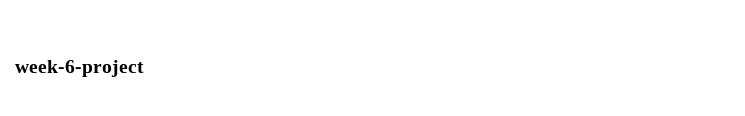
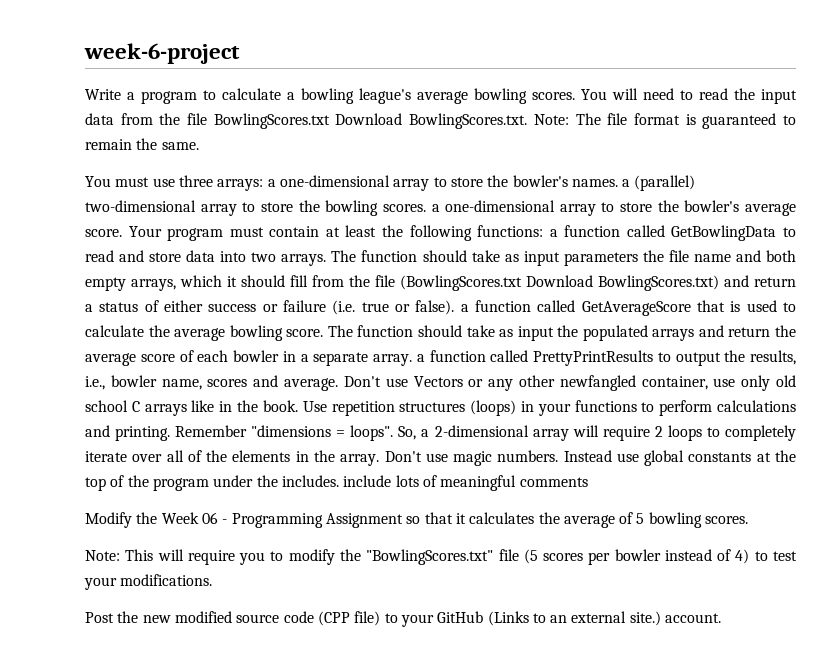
(144, 68) none -> [85,88,797,104] [85,113,797,129] [85,138,199,150] [85,175,696,191] [85,200,796,216] [85,225,796,241] [85,250,796,266] [85,275,796,291] [85,300,796,316] [85,325,796,341] [85,350,796,366] [85,375,796,391] [85,400,796,416] [85,425,797,441] [85,450,797,466] [85,475,588,491] [85,512,749,528] [85,549,798,565] [84,574,213,590] [85,611,722,627] // Write a program to calculate a bowling league's average bowling scores. You will need to read the input data from the file BowlingScores.txt Download BowlingScores.txt. Note: The file format is guaranteed to remain the same. // You must use three arrays: a one-dimensional array to store the bowler's names. a (parallel) two-dimensional array to store the bowling scores. a one-dimensional array to store the bowler's average score. Your program must contain at least the following functions: a function called GetBowlingData to read and store data into two arrays. The function should take as input parameters the file name and both empty arrays, which it should fill from the file (BowlingScores.txt Download BowlingScores.txt) and return a status of either success or failure (i.e. true or false). a function called GetAverageScore that is used to calculate the average bowling score. The function should take as input the populated arrays and return the average score of each bowler in a separate array. a function called PrettyPrintResults to output the results, i.e., bowler name, scores and average. Don't use Vectors or any other newfangled container, use only old school C arrays like in the book. Use repetition structures (loops) in your functions to perform calculations and printing. Remember "dimensions = loops". So, a 2-dimensional array will require 2 loops to completely iterate over all of the elements in the array. Don't use magic numbers. Instead use global constants at the top of the program under the includes. include lots of meaningful comments // Modify the Week 06 - Programming Assignment so that it calculates the average of 5 bowling scores. // Note: This will require you to modify the "BowlingScores.txt" file (5 scores per bowler instead of 4) to test your modifications. // Post the new modified source code (CPP file) to your GitHub (Links to an external site.) account.

